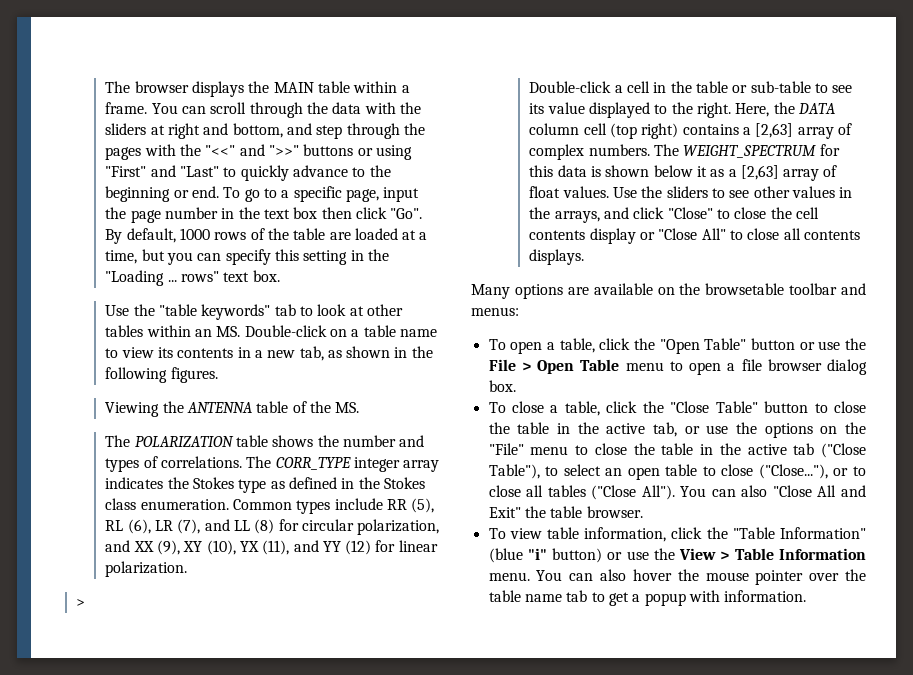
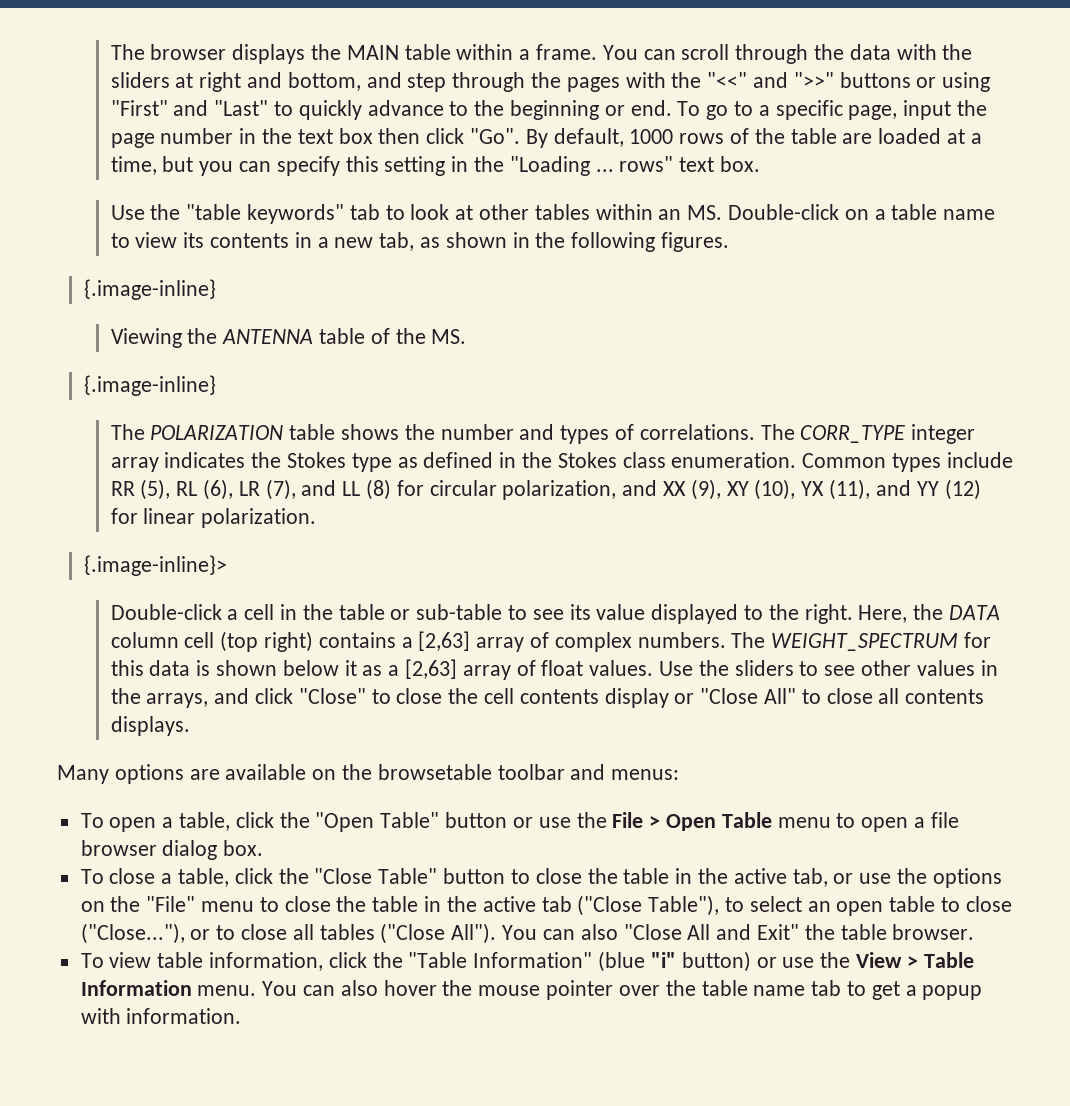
(218, 375) none -> [83,279,216,300] // {.image-inline}
(360, 407) none -> [83,375,216,396] // {.image-inline}
[76,599,86,607] > -> [83,555,227,576] {.image-inline}>

